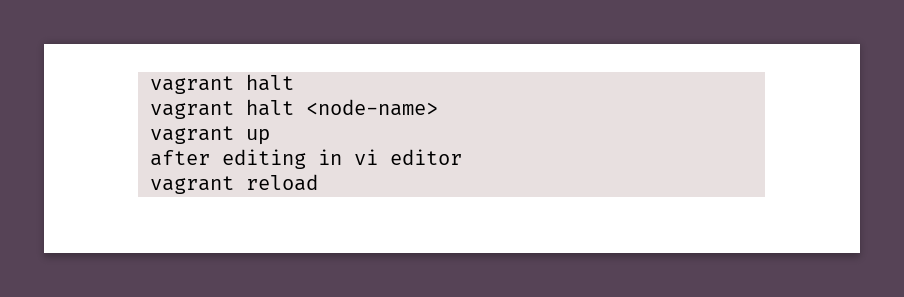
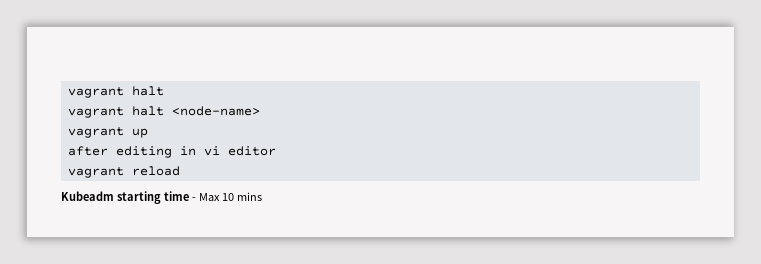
(319, 182) none -> [61,191,262,204] // Kubeadm starting time - Max 10 mins

